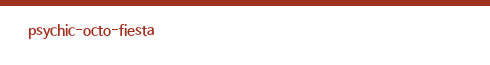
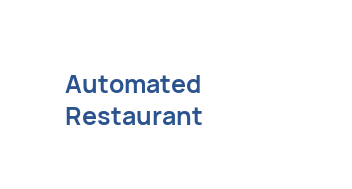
[28,24,155,40] psychic-octo-fiesta -> [65,75,201,93] [65,107,203,125] Automated Restaurant

